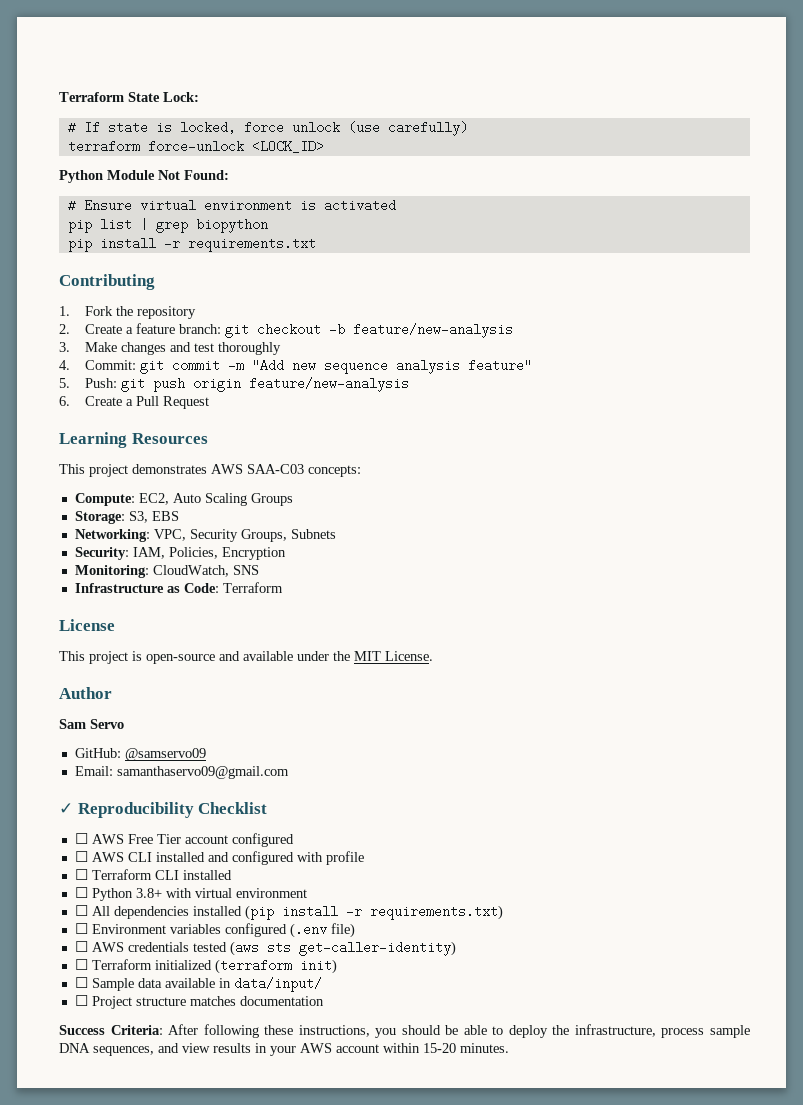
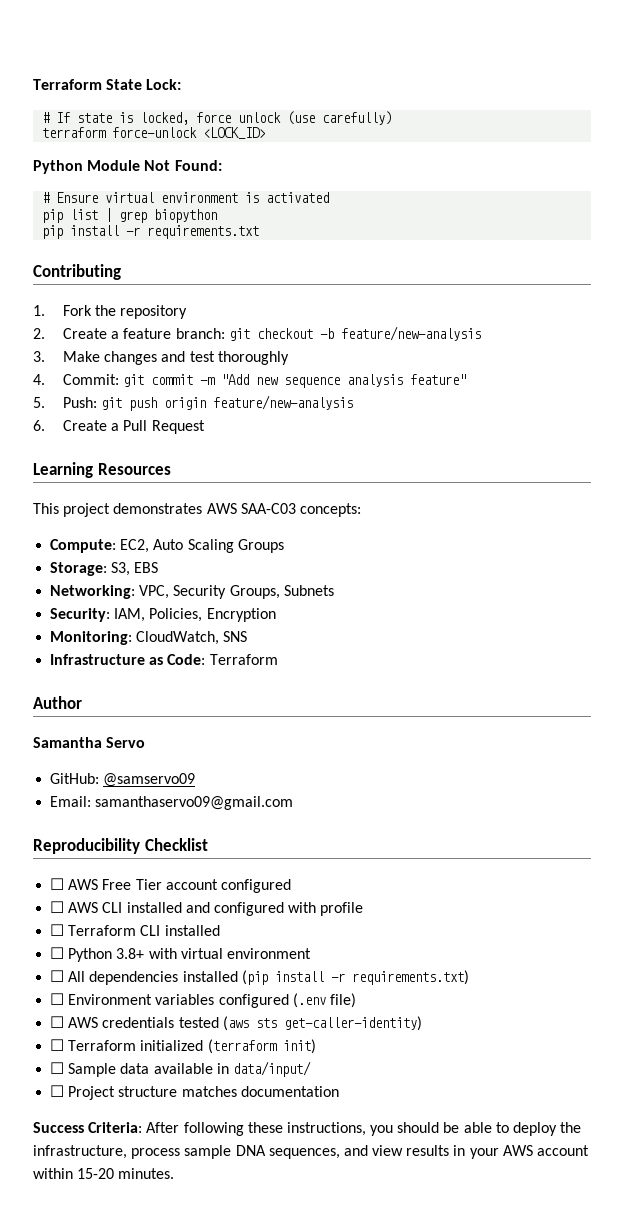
[59,619,115,631] [59,651,433,664] // License // This project is open-source and available under the MIT License. -> (278, 659) none
[59,719,86,729] Sam -> [33,737,102,748] Samantha
[59,803,73,814] ✓ -> (294, 803) none

